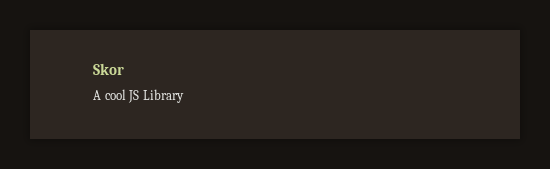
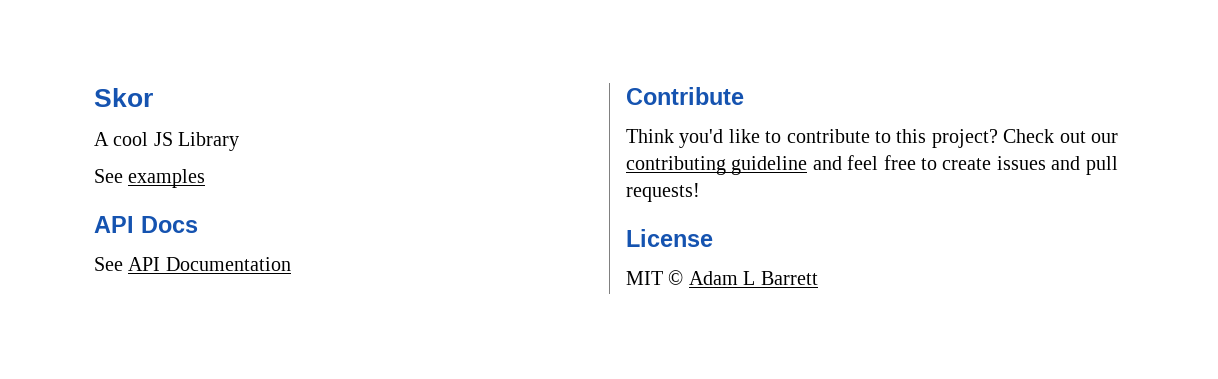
(184, 96) none -> [94,169,206,188] [94,216,198,233] [94,257,291,271] [626,87,744,105] [626,129,1118,148] [626,155,1118,175] [626,183,700,202] [626,229,713,247] [626,270,818,285] // See examples // API Docs // See API Documentation // Contribute // Think you'd like to contribute to this project? Check out our contributing guideline and feel free to create issues and pull requests! // License // MIT © Adam L Barrett

